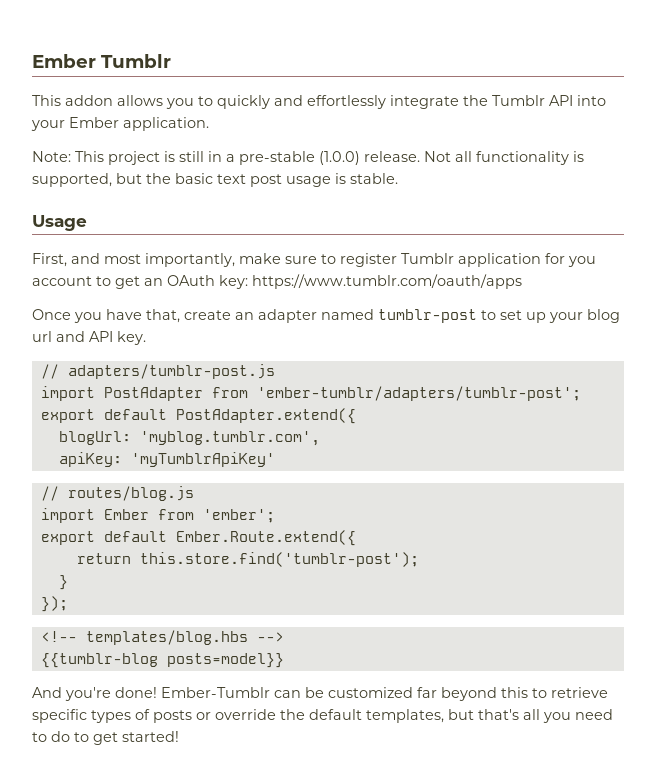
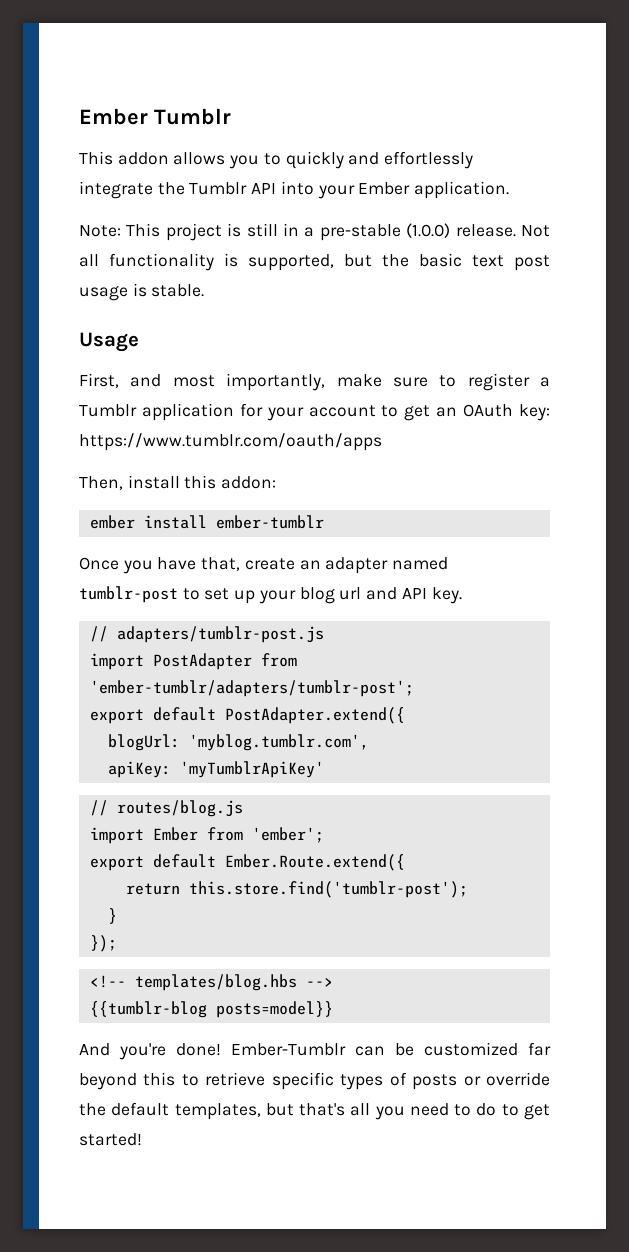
(397, 260) none -> [540,377,550,387] a
[568,256,596,267] you -> [266,407,304,421] your
(522, 281) none -> [79,475,277,490] [89,515,324,529] // Then, install this addon: // ember install ember-tumblr

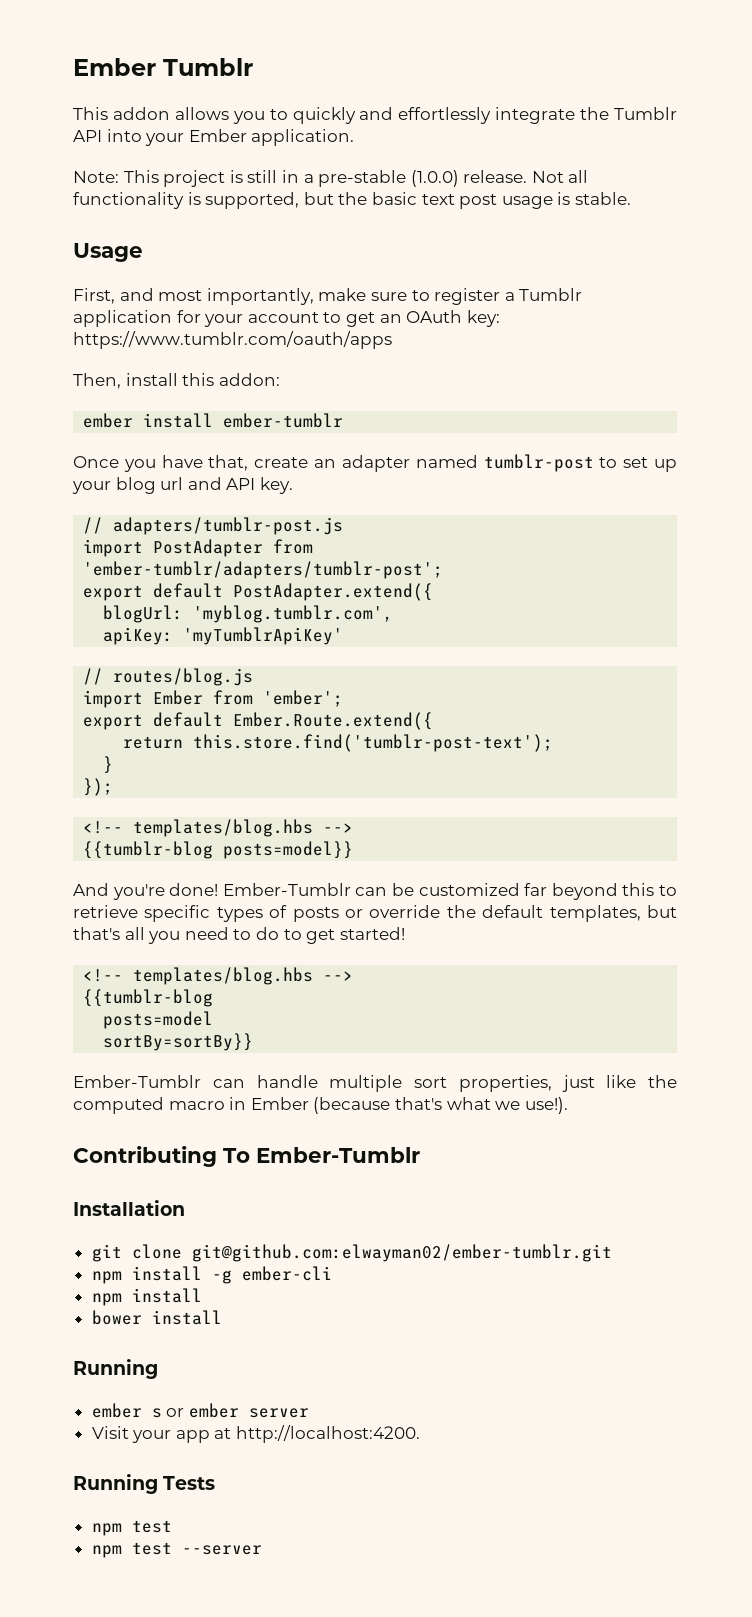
[188,881,468,898] this.store.find('tumblr-post'); -> [193,734,554,752] this.store.find('tumblr-post-text');
(142, 1139) none -> [83,967,354,985] [83,989,214,1007] [103,1011,214,1029] [103,1033,254,1051] [73,1075,677,1092] [73,1097,568,1114] [73,1146,420,1167] [73,1200,185,1216] [91,1244,612,1262] [91,1266,332,1284] [91,1288,202,1306] [91,1310,222,1325] [73,1359,158,1379] [91,1403,309,1418] [91,1425,421,1443] [73,1474,216,1494] [91,1520,172,1536] [91,1542,262,1558] // <!-- templates/blog.hbs --> // {{tumblr-blog // posts=model // sortBy=sortBy}} // Ember-Tumblr can handle multiple sort properties, just like the computed macro in Ember (because that's what we use!). // Contributing To Ember-Tumblr // Installation // git clone git@github.com:elwayman02/ember-tumblr.git // npm install -g ember-cli // npm install // bower install // Running // ember s or ember server // Visit your app at http://localhost:4200. // Running Tests // npm test // npm test --server

